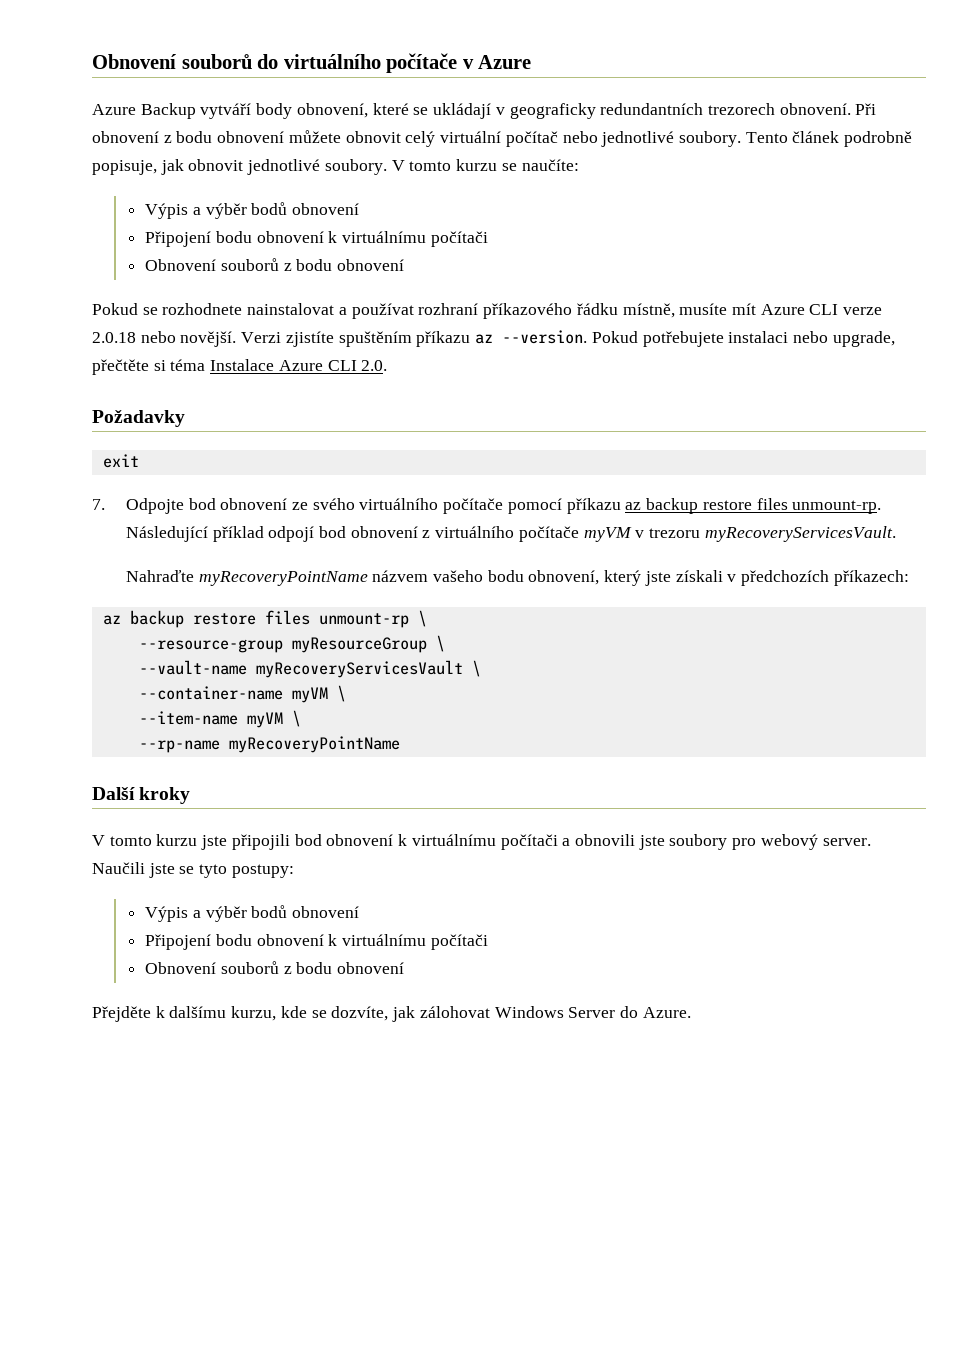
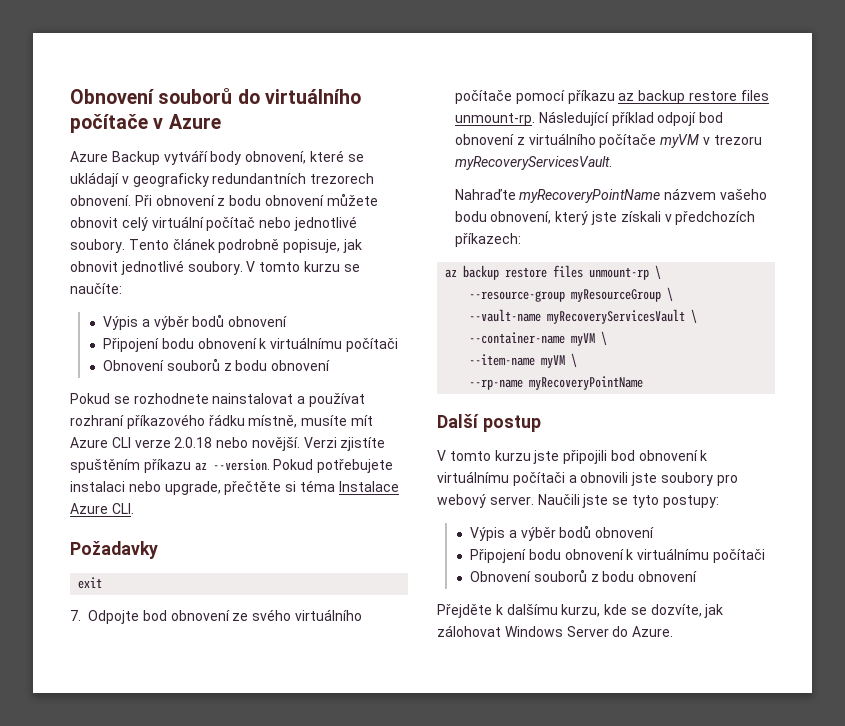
[327,360,388,371] CLI 2.0. -> [111,503,134,514] CLI.
[139,787,191,804] kroky -> [482,415,541,432] postup

